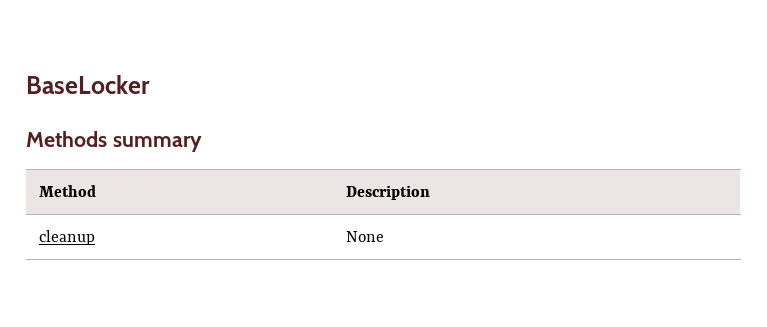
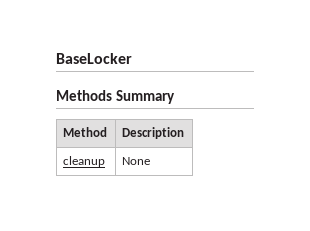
[112,136,202,152] summary -> [115,90,175,104] Summary

